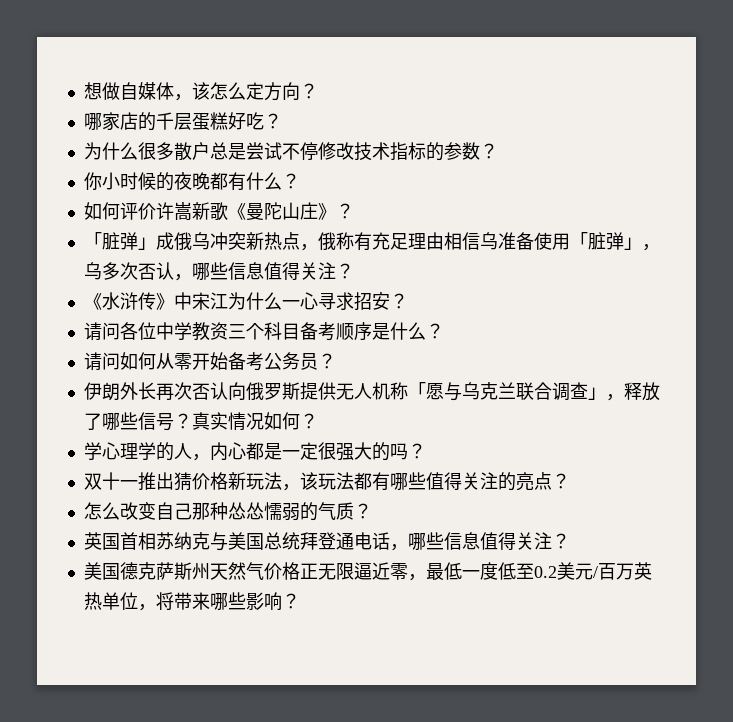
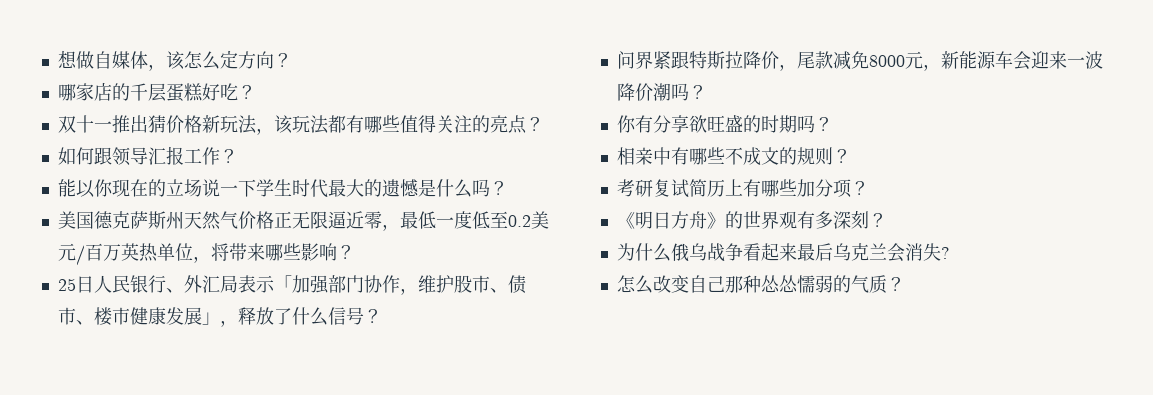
[83,142,498,161] [83,172,300,191] [83,202,354,221] [83,232,660,251] [83,262,354,281] [83,292,408,310] [83,322,444,341] [83,352,336,371] [83,382,660,401] [83,412,318,431] [83,442,426,461] // 为什么很多散户总是尝试不停修改技术指标的参数？ // 你小时候的夜晚都有什么？ // 如何评价许嵩新歌《曼陀山庄》？ // 「脏弹」成俄乌冲突新热点，俄称有充足理由相信乌准备使用「脏弹」，乌多次否认，哪些信息值得关注？ // 《水浒传》中宋江为什么一心寻求招安？ // 请问各位中学教资三个科目备考顺序是什么？ // 请问如何从零开始备考公务员？ // 伊朗外长再次否认向俄罗斯提供无人机称「愿与乌克兰联合调查」，释放了哪些信号？真实情况如何？ // 学心理学的人，内心都是一定很强大的吗？ -> (256, 92) none
[83,502,372,521] [83,532,552,551] 怎么改变自己那种怂怂懦弱的气质？ // 英国首相苏纳克与美国总统拜登通电话，哪些信息值得关注 -> [57,146,238,166] [57,179,490,198] 如何跟领导汇报工作？ // 能以你现在的立场说一下学生时代最大的遗憾是什么吗
(300, 601) none -> [57,275,526,295] [57,307,382,327] [616,51,1103,71] [616,83,707,101] [616,115,833,133] [616,147,851,165] [616,179,869,198] [616,210,887,229] [616,243,950,262] [616,275,905,294] // 25日人民银行、外汇局表示「加强部门协作，维护股市、债市、楼市健康发展」，释放了什么信号？ // 问界紧跟特斯拉降价，尾款减免8000元，新能源车会迎来一波降价潮吗？ // 你有分享欲旺盛的时期吗？ // 相亲中有哪些不成文的规则？ // 考研复试简历上有哪些加分项？ // 《明日方舟》的世界观有多深刻？ // 为什么俄乌战争看起来最后乌克兰会消失? // 怎么改变自己那种怂怂懦弱的气质？

